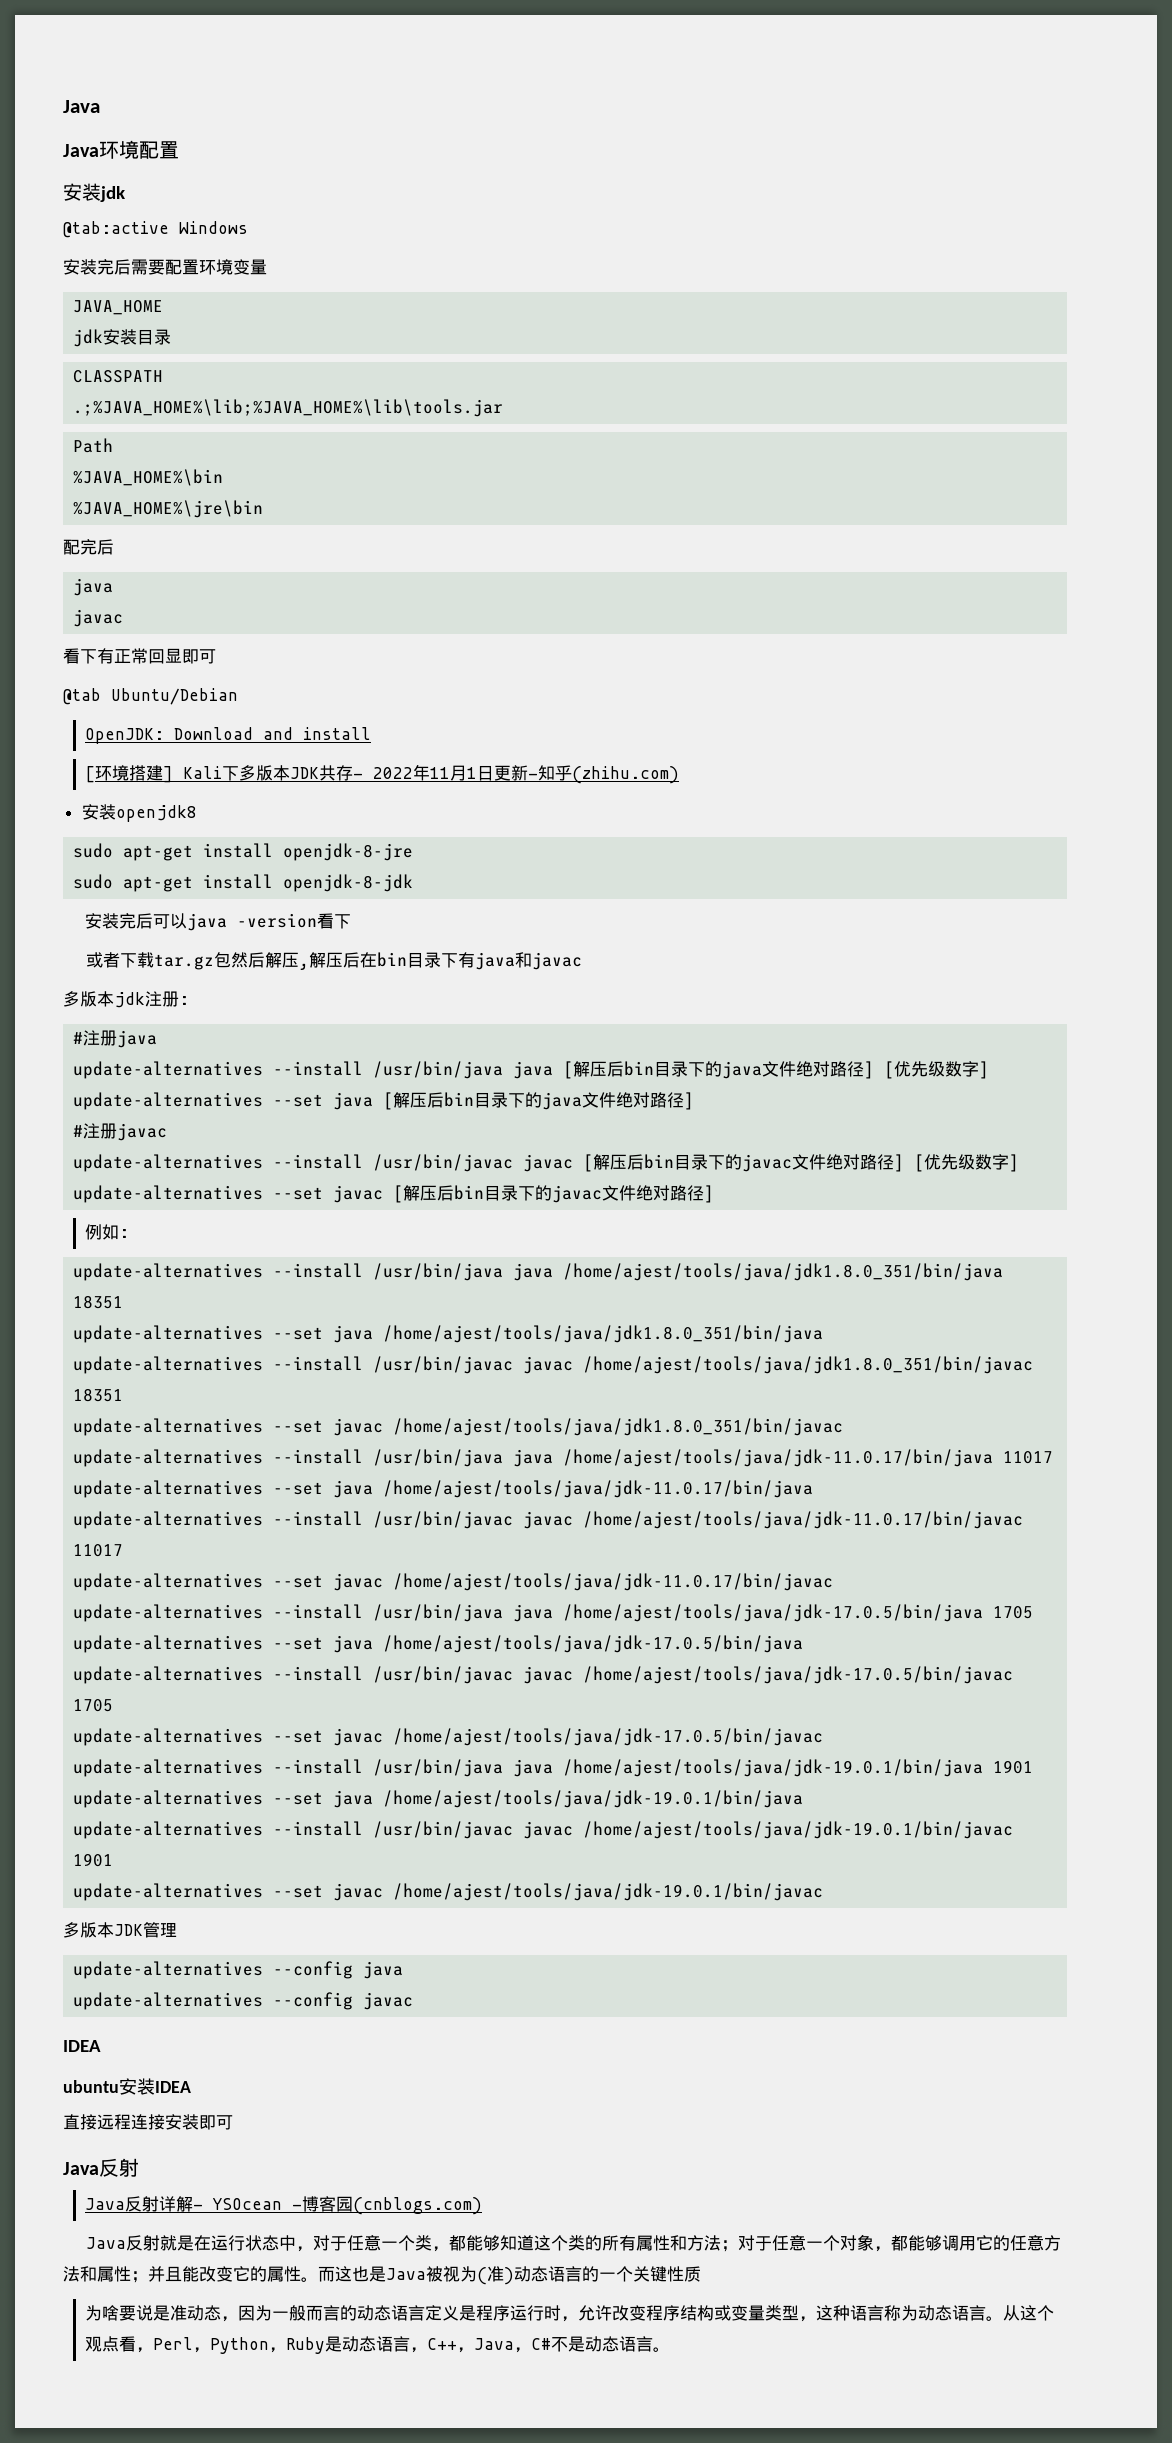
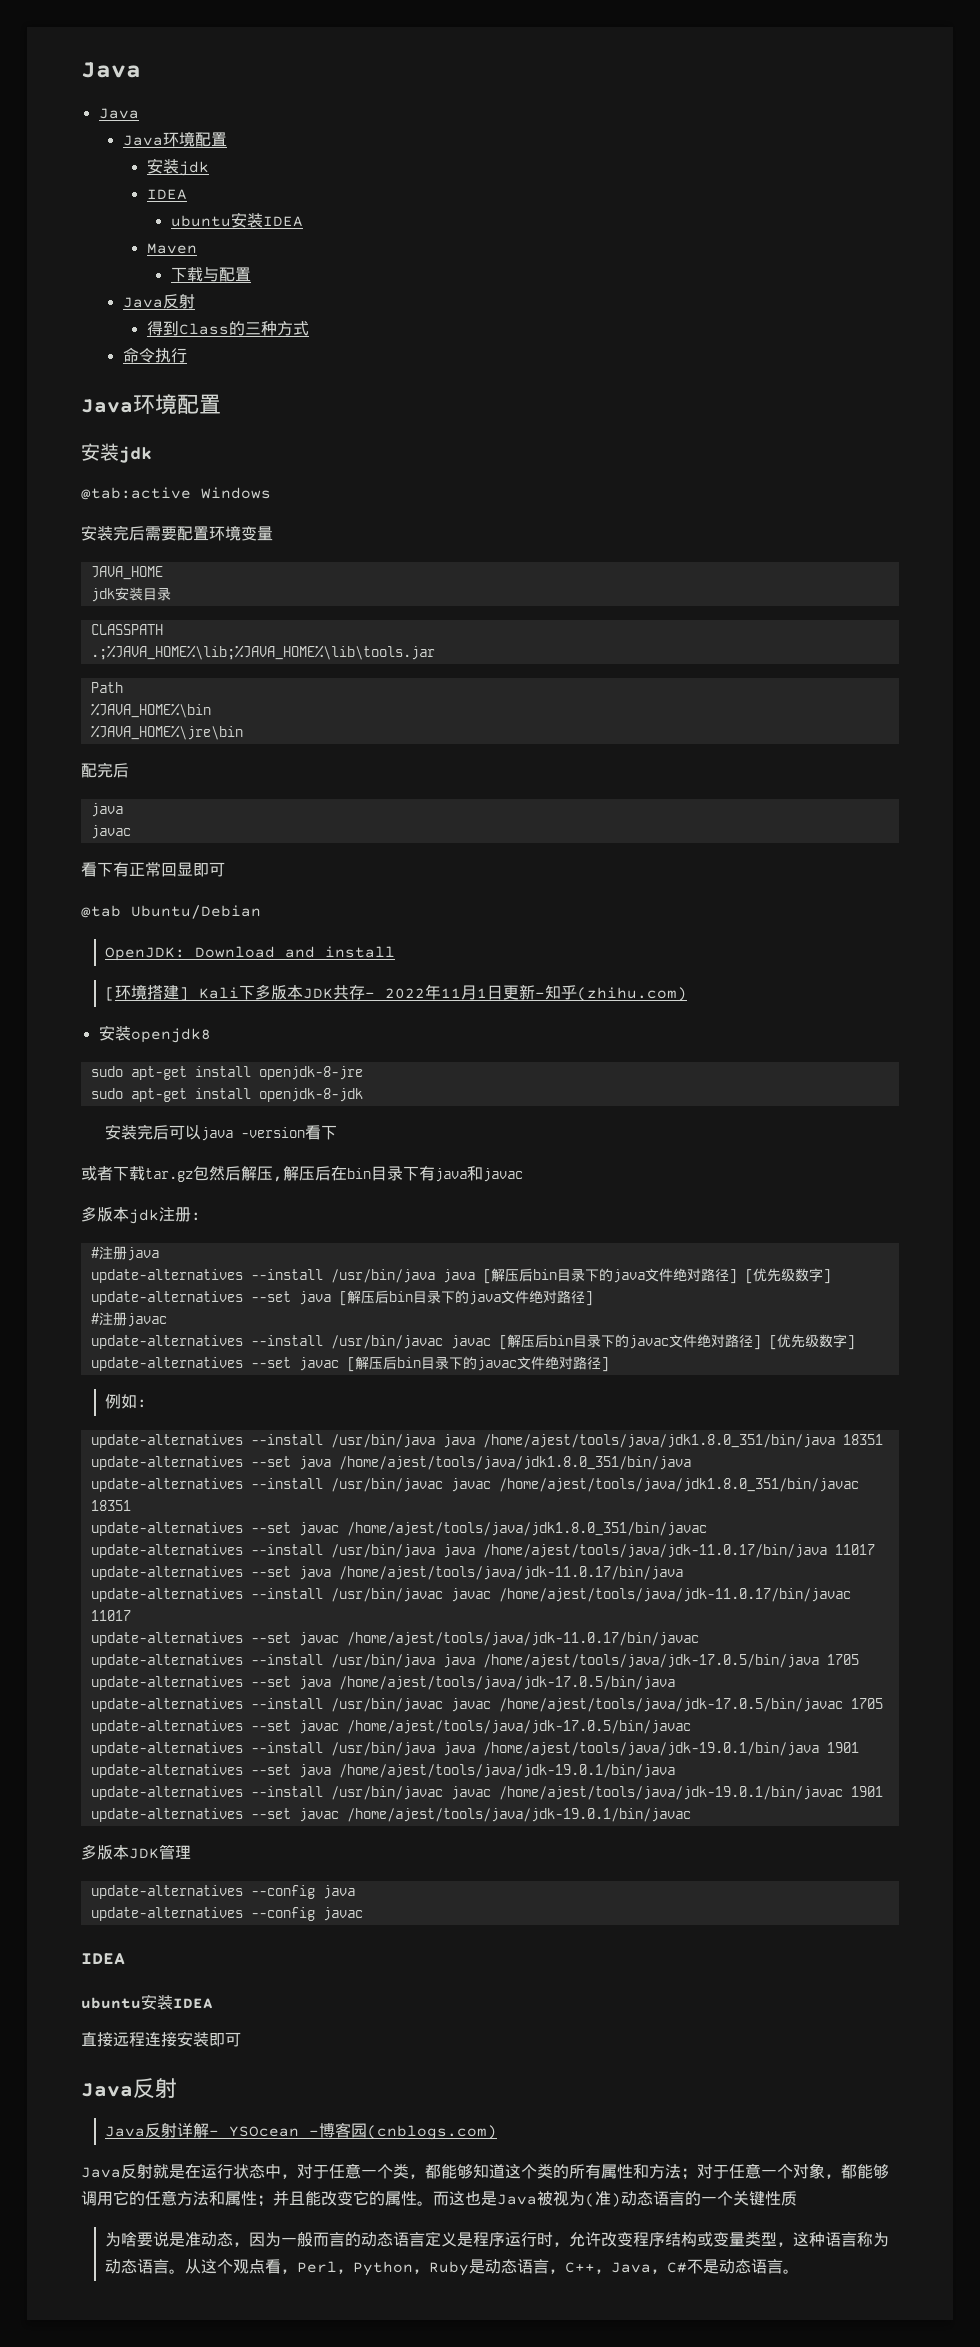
[63,100,100,113] [63,144,99,157] Java // Java -> [81,62,141,78] [98,108,139,119] [122,131,227,147] [146,158,209,176] [146,189,187,200] [170,212,303,228] [146,243,197,254] [170,267,251,282] [122,294,195,309] [146,321,309,336] [122,347,187,363] [81,399,133,413] Java // Java // Java环境配置 // 安装jdk // IDEA // ubuntu安装IDEA // Maven // 下载与配置 // Java反射 // 得到Class的三种方式 // 命令执行 // Java

